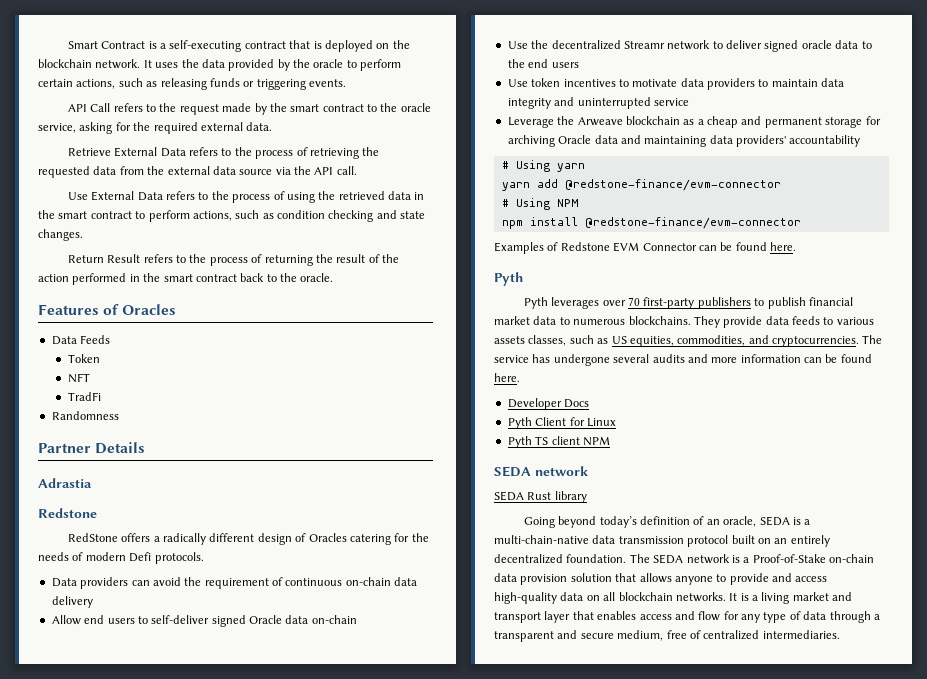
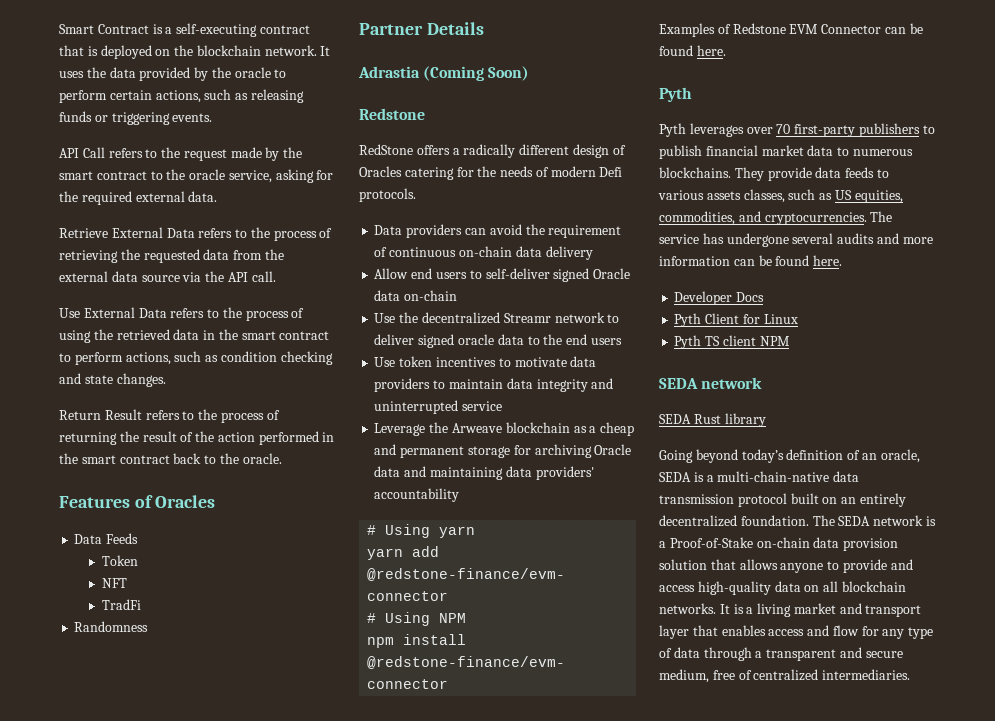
(92, 483) none -> [423,66,530,81] (Coming Soon)

